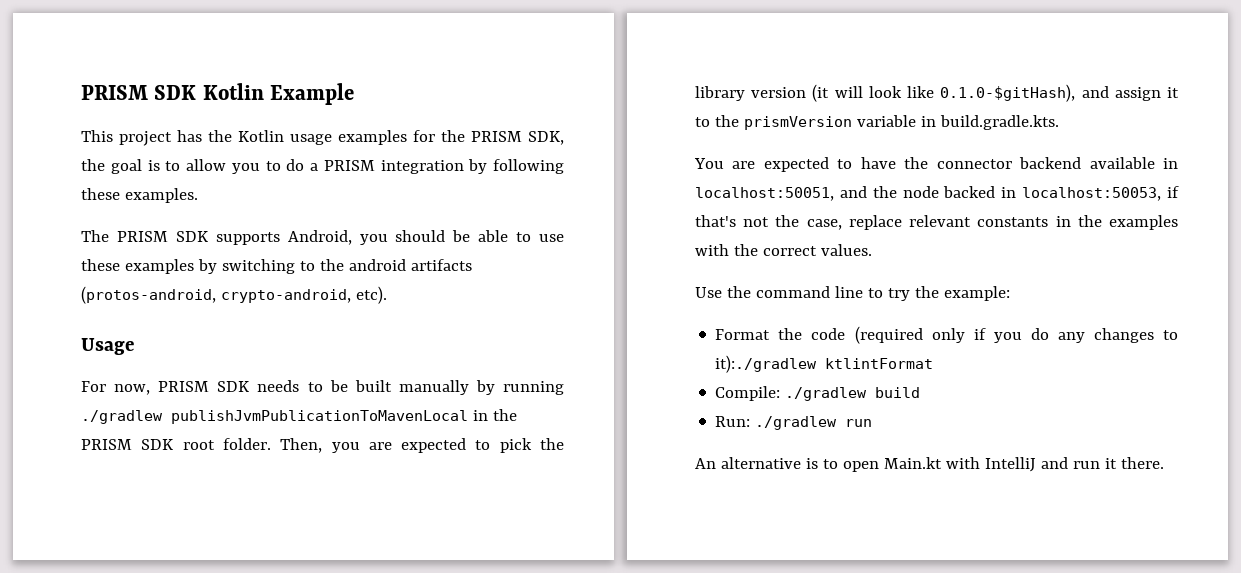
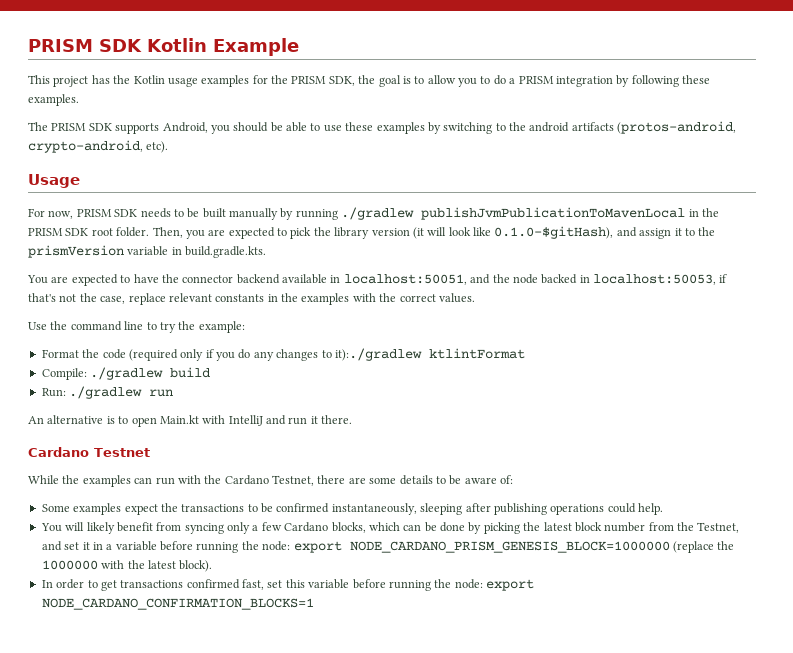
(1164, 463) none -> [28,447,150,457] [28,475,513,487] [41,503,663,515] [40,522,740,534] [41,541,735,553] [41,560,213,572] [41,579,534,591] [41,598,314,610] // Cardano Testnet // While the examples can run with the Cardano Testnet, there are some details to be aware of: // Some examples expect the transactions to be confirmed instantaneously, sleeping after publishing operations could help. // You will likely benefit from syncing only a few Cardano blocks, which can be done by picking the latest block number from the Testnet, and set it in a variable before running the node: export NODE_CARDANO_PRISM_GENESIS_BLOCK=1000000 (replace the 1000000 with the latest block). // In order to get transactions confirmed fast, set this variable before running the node: export NODE_CARDANO_CONFIRMATION_BLOCKS=1

